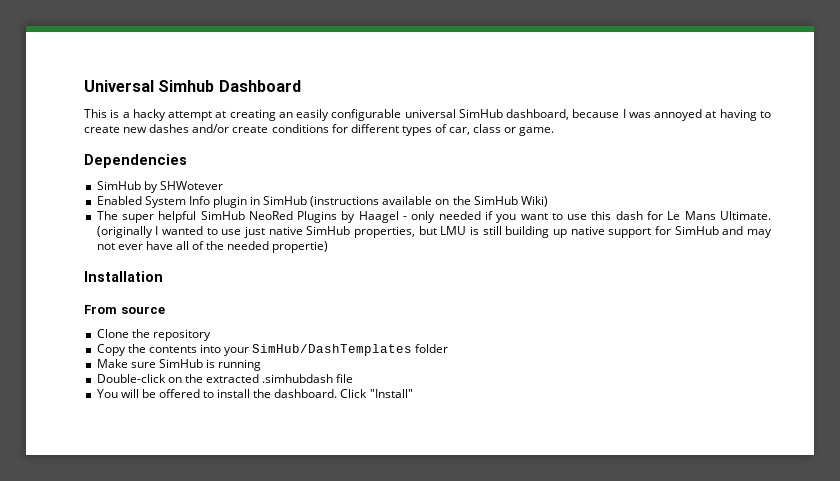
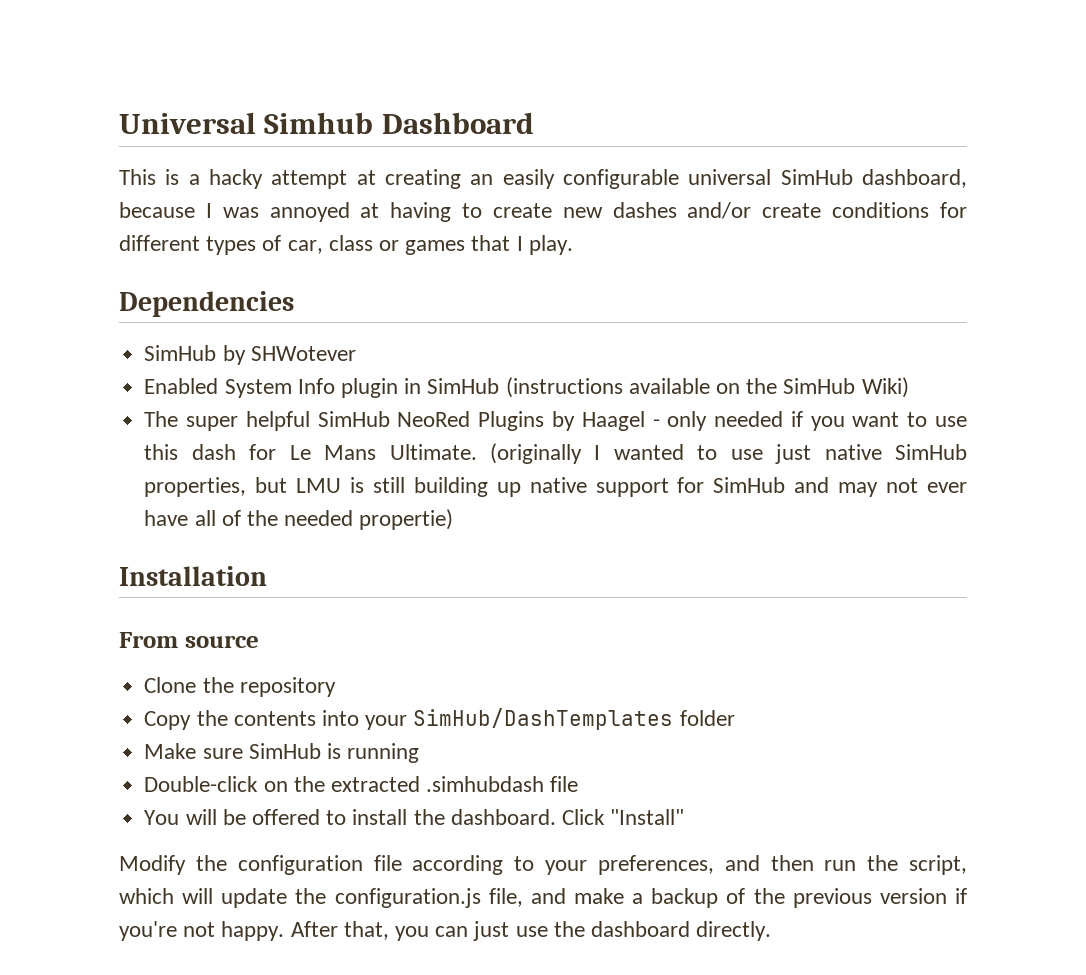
[519,127,555,136] game. -> [405,235,573,255] games that I play.
(413, 393) none -> [119,855,968,875] [119,888,967,908] [119,921,772,941] // Modify the configuration file according to your preferences, and then run the script, which will update the configuration.js file, and make a backup of the previous version if you're not happy. After that, you can just use the dashboard directly.

